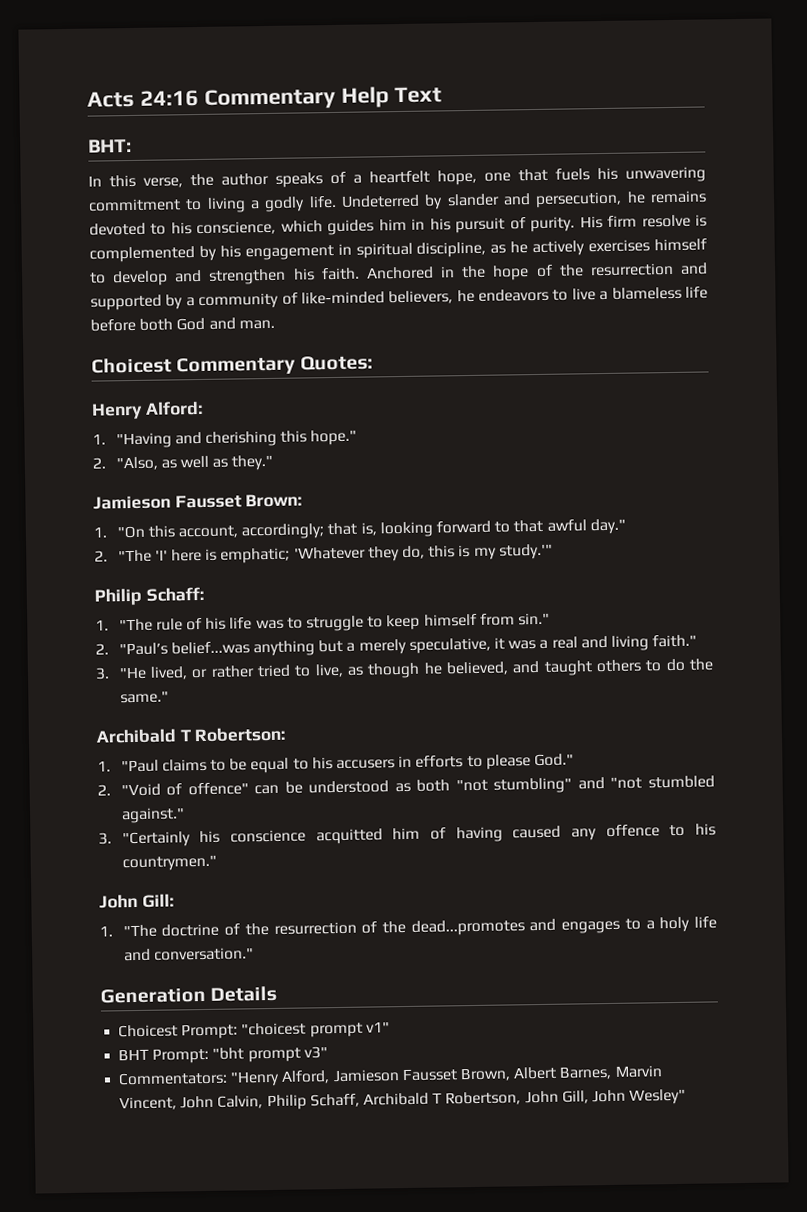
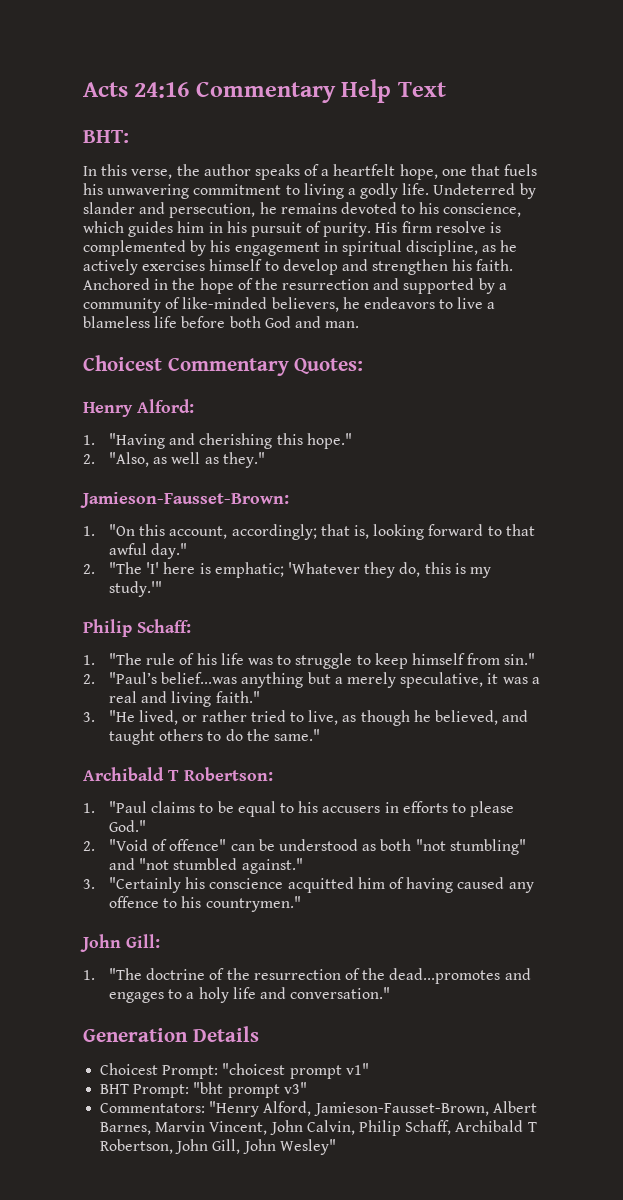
[93,493,303,510] Jamieson Fausset Brown: -> [80,492,289,508] Jamieson-Fausset-Brown:
[332,1067,511,1083] Jamieson Fausset Brown, -> [313,1102,489,1116] Jamieson-Fausset-Brown,

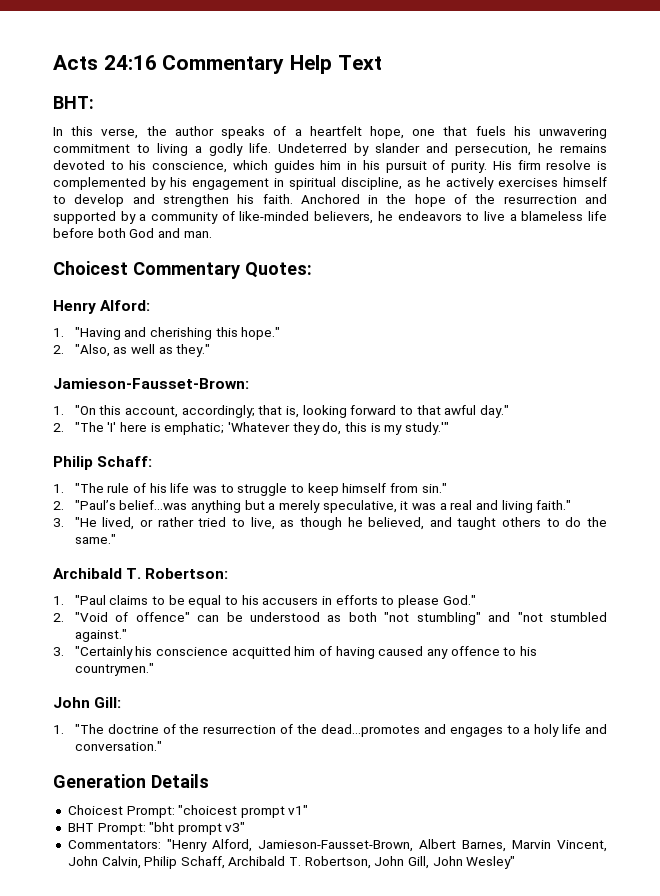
[168,770,179,781] T -> [126,568,142,579] T.
[527,1122,537,1132] T -> [289,857,302,866] T.

